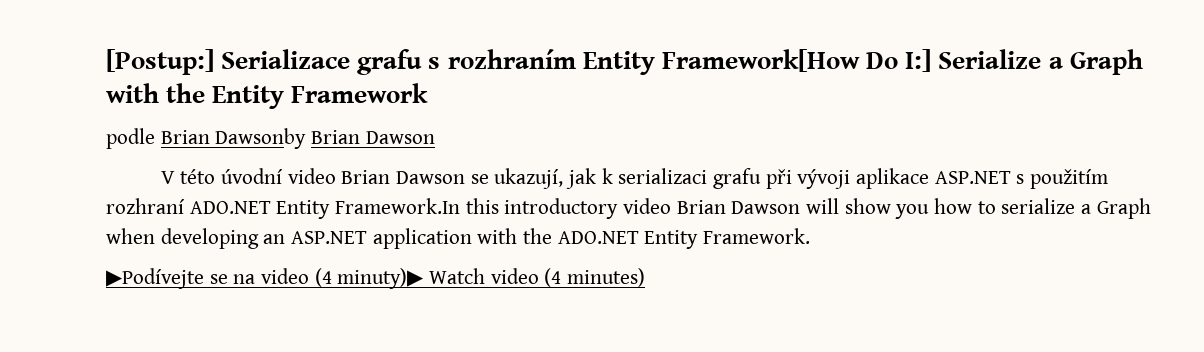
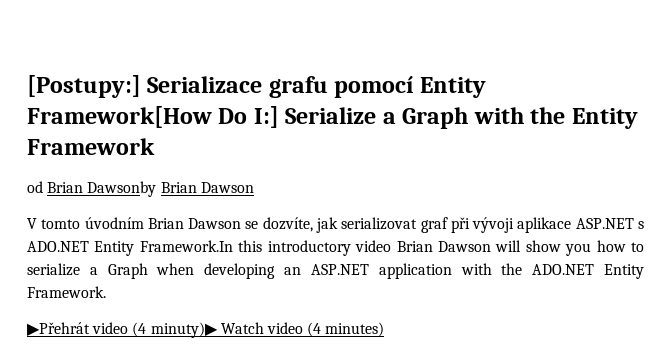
[106,49,214,75] [Postup:] -> [27,75,141,98] [Postupy:]
[428,49,576,69] s rozhraním -> [334,76,415,98] pomocí
[106,128,155,149] podle -> [27,181,43,193] od
[180,168,761,189] této úvodní video Brian Dawson se ukazují, jak k serializaci grafu -> [41,217,448,233] tomto úvodním Brian Dawson se dozvíte, jak serializovat graf
[1029,169,1108,189] [106,198,185,214] použitím rozhraní -> (644, 225) none
[106,268,256,289] ▶Podívejte se na -> [27,322,90,336] ▶Přehrát

